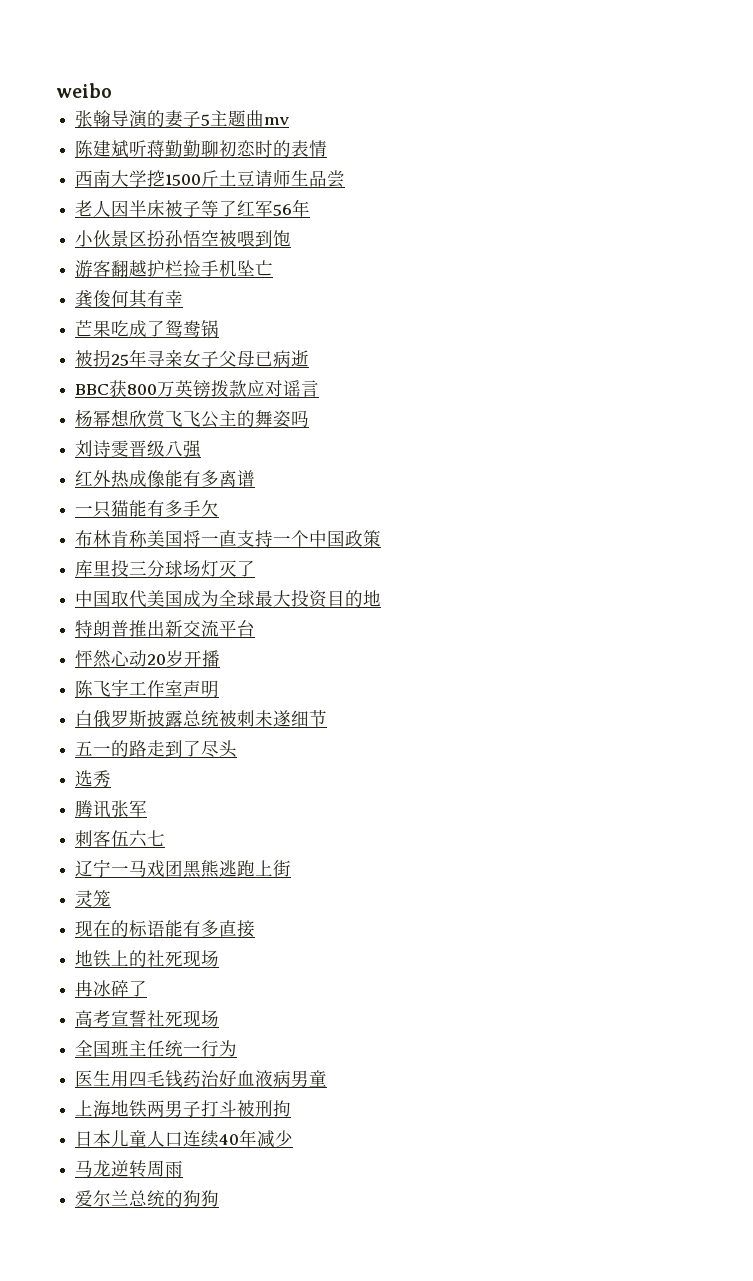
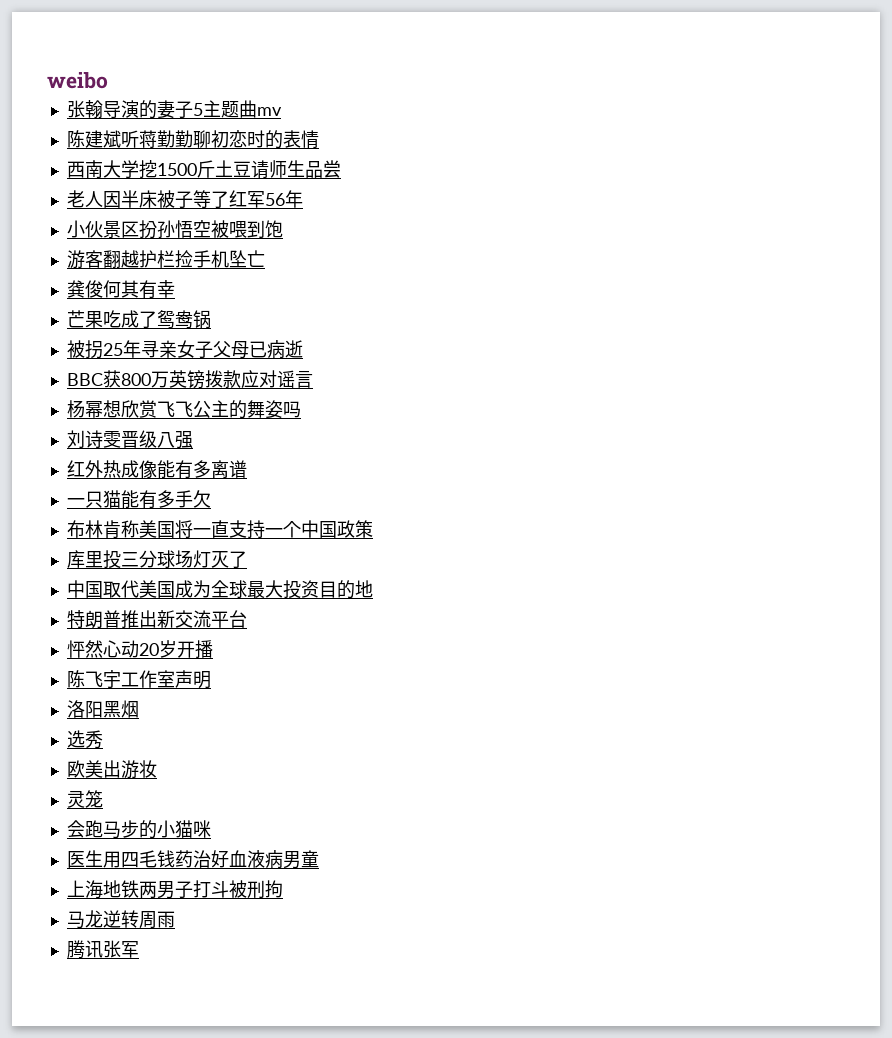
[75,710,328,728] [75,740,238,758] [75,770,112,788] [75,800,148,818] [75,830,166,847] [75,860,292,878] [75,890,112,907] [75,920,256,938] [75,950,220,967] [75,980,148,997] [75,1010,220,1027] [75,1040,238,1057] 白俄罗斯披露总统被刺未遂细节 // 五一的路走到了尽头 // 选秀 // 腾讯张军 // 刺客伍六七 // 辽宁一马戏团黑熊逃跑上街 // 灵笼 // 现在的标语能有多直接 // 地铁上的社死现场 // 冉冰碎了 // 高考宣誓社死现场 // 全国班主任统一行为 -> [66,700,139,718] [66,730,103,749] [66,760,157,779] [66,790,103,808] [66,820,211,839] 洛阳黑烟 // 选秀 // 欧美出游妆 // 灵笼 // 会跑马步的小猫咪
[75,1129,294,1148] // 日本儿童人口连续40年减少 -> (283, 889) none
[75,1190,220,1207] 爱尔兰总统的狗狗 -> [66,940,139,959] 腾讯张军

